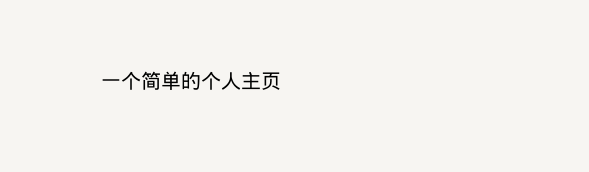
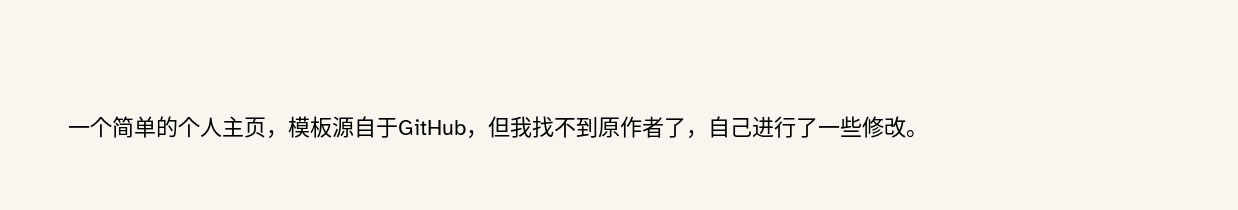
(281, 81) none -> [265,116,928,139] ，模板源自于GitHub，但我找不到原作者了，自己进行了一些修改。

